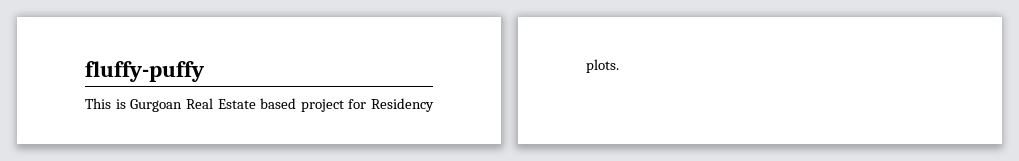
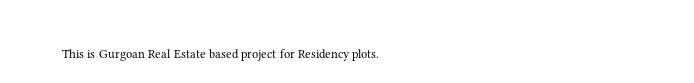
[85,61,204,82] fluffy-puffy // -> (62, 53) none

